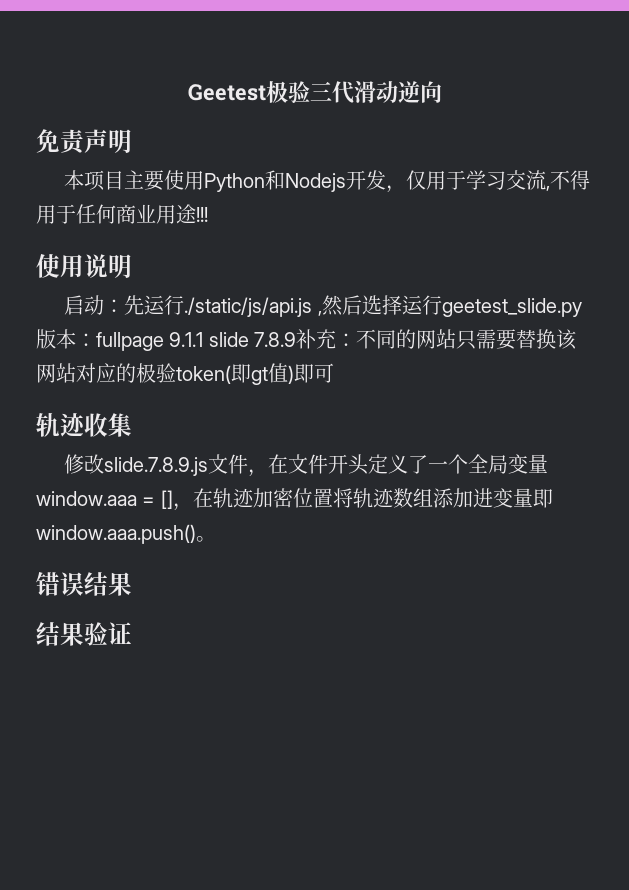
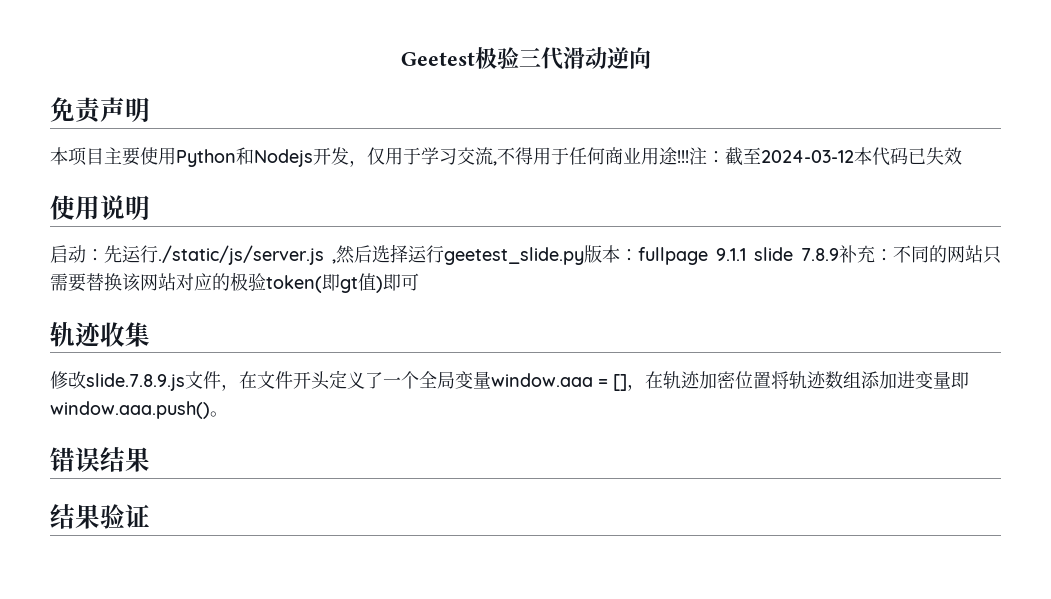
(208, 214) none -> [689,147,962,166] 注：截至2024-03-12本代码已失效
[184,297,313,317] ./static/js/api.js -> [158,245,324,265] ./static/js/server.js

